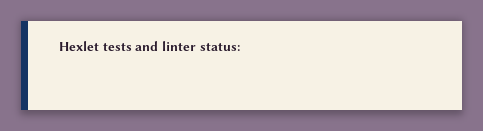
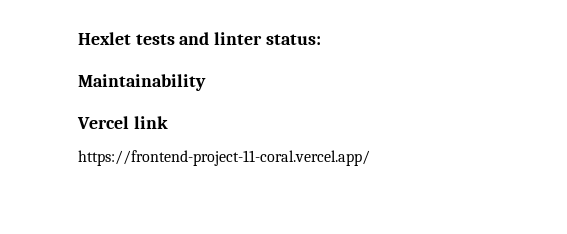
(240, 47) none -> [78,74,206,91] [77,116,168,129] [78,150,370,166] // Maintainability // Vercel link // https://frontend-project-11-coral.vercel.app/

